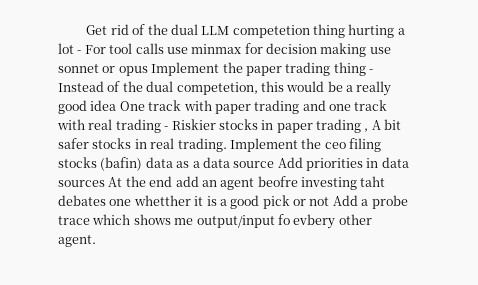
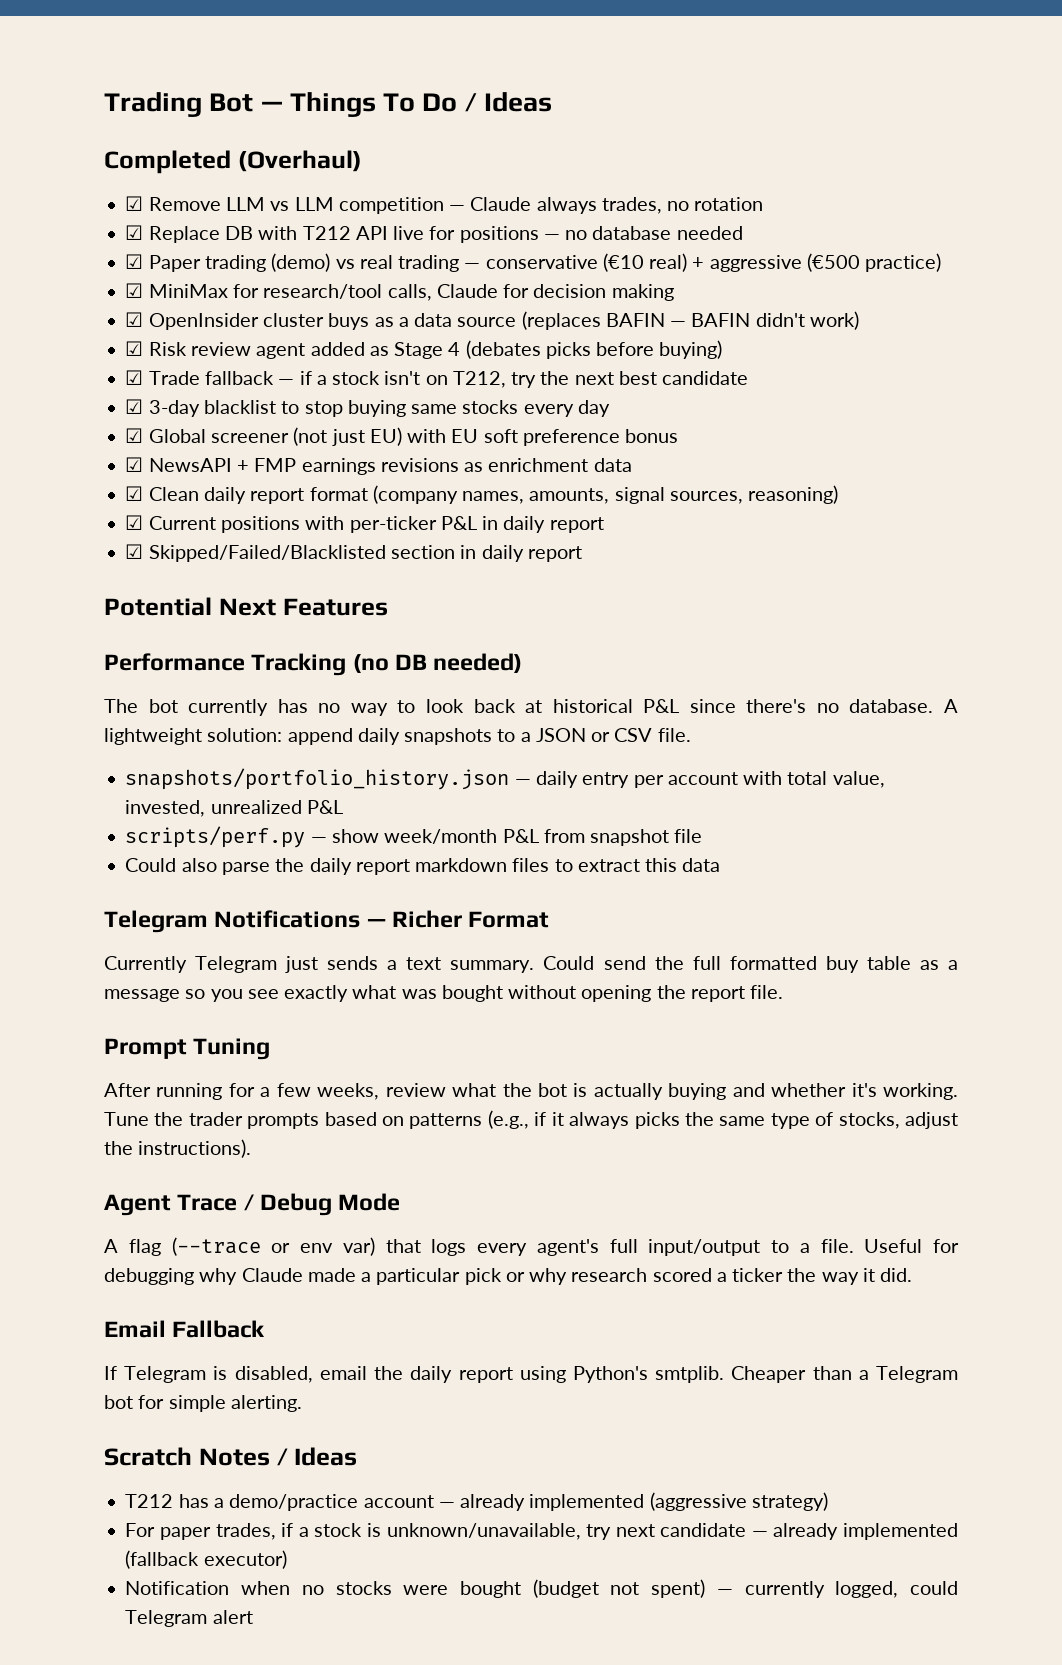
[86,24,405,38] [58,43,391,57] [58,62,373,76] [58,81,392,96] [58,100,388,114] [57,119,402,133] [58,138,381,152] [58,157,409,171] [58,176,386,190] [58,195,408,209] [58,214,372,229] [58,235,96,247] Get rid of the dual LLM competetion thing hurting a lot - For tool calls use minmax for decision making use sonnet or opus Implement the paper trading thing - Instead of the dual competetion, this would be a really good idea One track with paper trading and one track with real trading - Riskier stocks in paper trading , A bit safer stocks in real trading. Implement the ceo filing stocks (bafin) data as a data source Add priorities in data sources At the end add an agent beofre investing taht debates one whetther it is a good pick or not Add a probe trace which shows me output/input fo evbery other agent. -> [104,92,553,117] [104,150,362,174] [125,196,764,214] [125,225,743,243] [125,253,942,272] [125,283,674,301] [125,311,859,330] [125,340,723,359] [125,370,749,388] [125,399,610,417] [125,427,679,446] [125,457,632,475] [125,485,839,504] [125,515,604,533] [125,544,582,562] [104,597,388,616] [104,653,523,676] [104,699,958,716] [104,728,691,745] [125,768,885,790] [125,800,343,817] [125,826,703,848] [125,858,721,875] [104,910,550,933] [104,956,959,973] [104,985,784,1002] [104,1038,271,1060] [104,1083,958,1100] [104,1110,958,1129] [104,1139,252,1158] [104,1193,401,1216] [104,1237,959,1256] [104,1268,913,1285] [104,1320,266,1338] [104,1366,958,1383] [104,1395,302,1412] [104,1447,358,1466] [125,1492,828,1511] [125,1523,958,1540] [125,1550,287,1569] [125,1579,958,1598] [125,1610,253,1627] Trading Bot — Things To Do / Ideas // Completed (Overhaul) // ☑ Remove LLM vs LLM competition — Claude always trades, no rotation // ☑ Replace DB with T212 API live for positions — no database needed // ☑ Paper trading (demo) vs real trading — conservative (€10 real) + aggressive (€500 practice) // ☑ MiniMax for research/tool calls, Claude for decision making // ☑ OpenInsider cluster buys as a data source (replaces BAFIN — BAFIN didn't work) // ☑ Risk review agent added as Stage 4 (debates picks before buying) // ☑ Trade fallback — if a stock isn't on T212, try the next best candidate // ☑ 3-day blacklist to stop buying same stocks every day // ☑ Global screener (not just EU) with EU soft preference bonus // ☑ NewsAPI + FMP earnings revisions as enrichment data // ☑ Clean daily report format (company names, amounts, signal sources, reasoning) // ☑ Current positions with per-ticker P&L in daily report // ☑ Skipped/Failed/Blacklisted section in daily report // Potential Next Features // Performance Tracking (no DB needed) // The bot currently has no way to look back at historical P&L since there's no database. A lightweight solution: append daily snapshots to a JSON or CSV file. // snapshots/portfolio_history.json — daily entry per account with total value, invested, unrealized P&L // scripts/perf.py — show week/month P&L from snapshot file // Could also parse the daily report markdown files to extract this data // Telegram Notifications — Richer Format // Currently Telegram just sends a text summary. Could send the full formatted buy table as a message so you see exactly what was bought without opening the report file. // Prompt Tuning // After running for a few weeks, review what the bot is actually buying and whether it's working. Tune the trader prompts based on patterns (e.g., if it always picks the same type of stocks, adjust the instructions). // Agent Trace / Debug Mode // A flag (--trace or env var) that logs every agent's full input/output to a file. Useful for debugging why Claude made a particular pick or why research scored a ticker the way it did. // Email Fallback // If Telegram is disabled, email the daily report using Python's smtplib. Cheaper than a Telegram bot for simple alerting. // Scratch Notes / Ideas // T212 has a demo/practice account — already implemented (aggressive strategy) // For paper trades, if a stock is unknown/unavailable, try next candidate — already implemented (fallback executor) // Notification when no stocks were bought (budget not spent) — currently logged, could Telegram alert

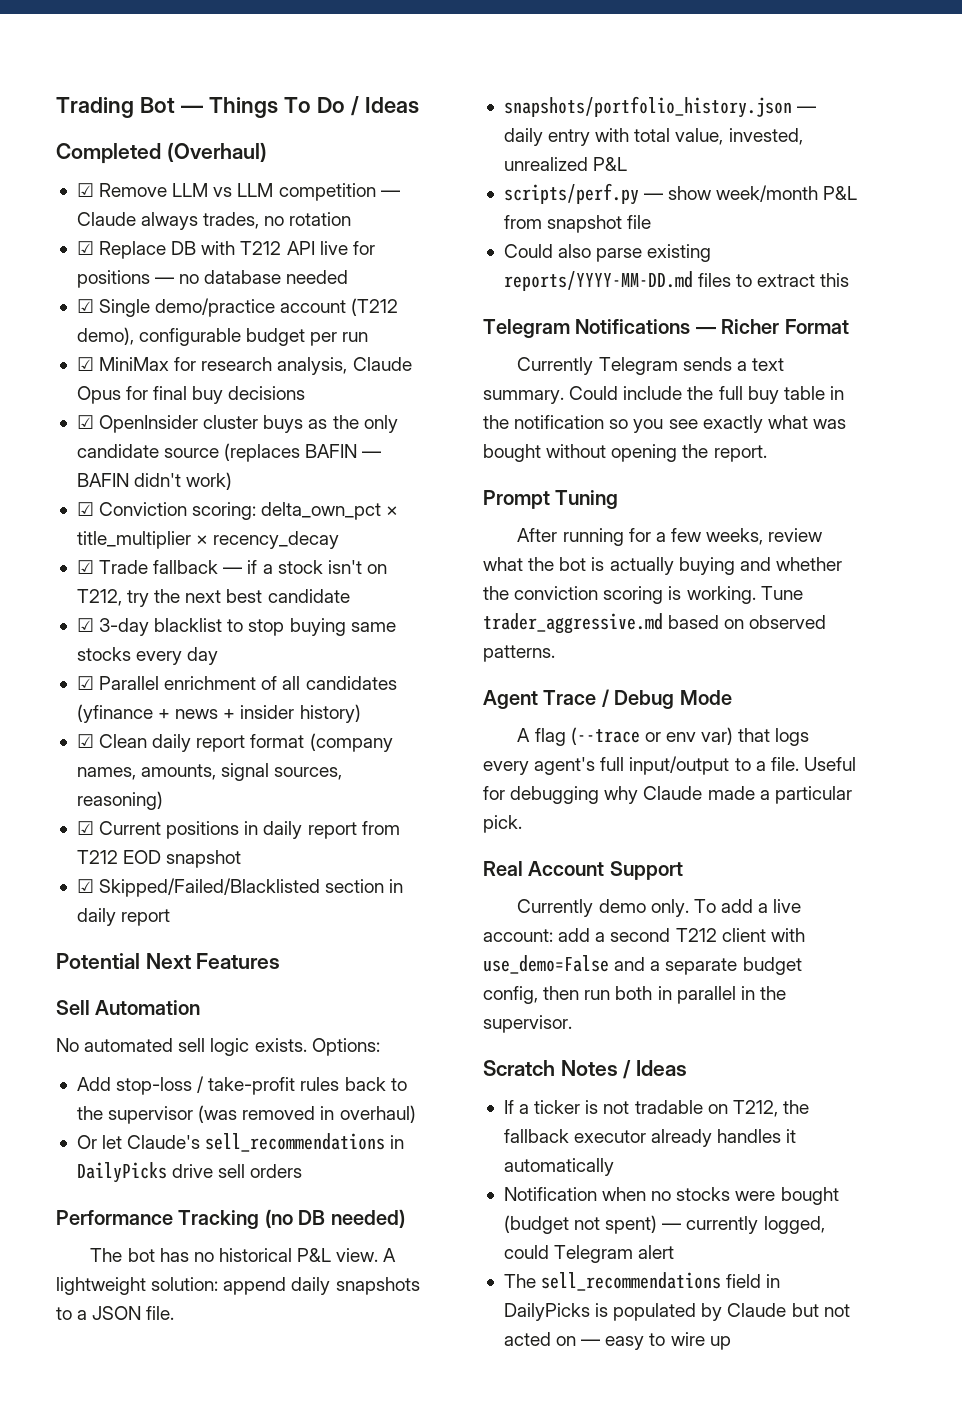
[148,253,942,272] [125,283,674,301] Paper trading (demo) vs real trading — conservative (€10 real) + aggressive (€500 practice) // ☑ MiniMax for research/tool calls, Claude for decision making -> [99,298,399,317] [76,327,369,346] [76,357,412,375] [76,386,306,404] Single demo/practice account (T212 demo), configurable budget per run // ☑ MiniMax for research analysis, Claude Opus for final buy decisions
[398,313,453,327] a data -> [332,415,398,433] [76,444,159,458] the only candidate
[148,340,723,359] Risk review agent added as Stage 4 (debates picks before buying) -> [99,502,399,520] [76,531,340,549] Conviction scoring: delta_own_pct × title_multiplier × recency_decay
[148,427,679,446] [125,457,632,475] Global screener (not just EU) with EU soft preference bonus // ☑ NewsAPI + FMP earnings revisions as enrichment data -> [99,676,397,690] [76,704,361,723] Parallel enrichment of all candidates (yfinance + news + insider history)
[305,516,604,533] with per-ticker P&L in daily report -> [244,821,400,839] [76,850,242,868] in daily report from T212 EOD snapshot
(388, 607) none -> [56,1000,201,1015] [56,1038,380,1056] [76,1076,407,1095] [76,1105,416,1124] [76,1133,405,1152] [76,1162,303,1183] // Sell Automation // No automated sell logic exists. Options: // Add stop-loss / take-profit rules back to the supervisor (was removed in overhaul) // Or let Claude's sell_recommendations in DailyPicks drive sell orders
[188,699,269,716] currently -> (155, 1255) none
[350,699,934,716] way to look back at historical P&L since there's no database. -> [218,1248,379,1262] historical P&L view.
[591,728,653,742] or CSV -> (142, 1313) none
[633,772,738,788] per account -> (591, 137) none
[275,858,508,875] the daily report markdown -> [647,244,712,262] [503,271,693,291] existing reports/YYYY-MM-DD.md
[682,858,721,872] data -> (850, 280) none
[285,956,319,973] just -> (678, 366) none
[603,956,646,970] send -> [623,386,683,400] include
[729,956,817,970] formatted -> (743, 393) none
[919,960,959,970] [104,989,180,1002] as a message -> [829,386,844,400] [483,415,605,429] in the notification
[690,985,784,1002] report file. -> [713,445,767,462] report.
[851,1083,958,1100] [104,1110,958,1129] [104,1139,252,1158] it's working. Tune the trader prompts based on patterns (e.g., if it always picks the same type of stocks, adjust the instructions). -> [483,586,803,604] [483,613,827,634] [483,645,555,662] the conviction scoring is working. Tune trader_aggressive.md based on observed patterns.
[464,1268,913,1285] [104,1320,266,1338] [104,1366,958,1383] [104,1395,302,1412] [104,1447,358,1466] [125,1492,828,1511] [125,1523,958,1540] [125,1550,287,1569] pick or why research scored a ticker the way it did. // Email Fallback // If Telegram is disabled, email the daily report using Python's smtplib. Cheaper than a Telegram bot for simple alerting. // Scratch Notes / Ideas // T212 has a demo/practice account — already implemented (aggressive strategy) // For paper trades, if a stock is unknown/unavailable, try next candidate — already implemented (fallback executor) -> [483,815,522,833] [483,861,683,880] [517,899,802,917] [483,928,805,942] [483,955,802,975] [483,986,786,1004] [483,1015,572,1033] [483,1060,688,1079] [503,1100,809,1117] [503,1129,797,1147] [503,1158,614,1176] pick. // Real Account Support // Currently demo only. To add a live account: add a second T212 client with use_demo=False and a separate budget config, then run both in parallel in the supervisor. // Scratch Notes / Ideas // If a ticker is not tradable on T212, the fallback executor already handles it automatically
(253, 1617) none -> [503,1272,781,1291] [503,1303,850,1321] [503,1332,731,1350] // The sell_recommendations field in DailyPicks is populated by Claude but not acted on — easy to wire up

